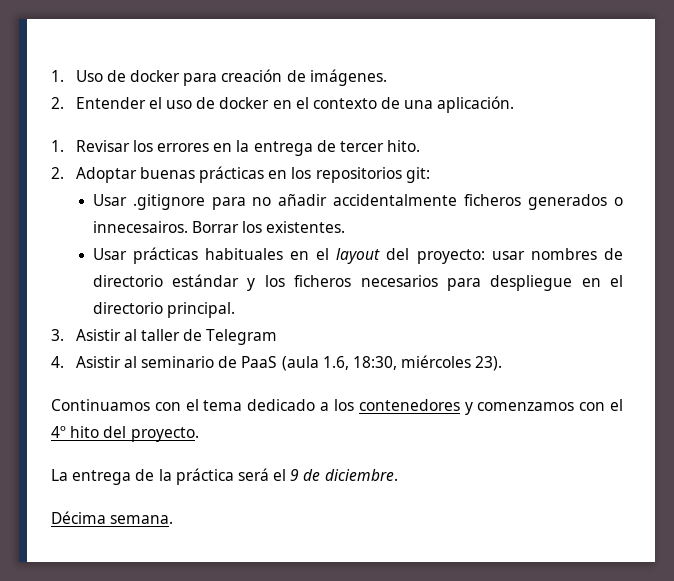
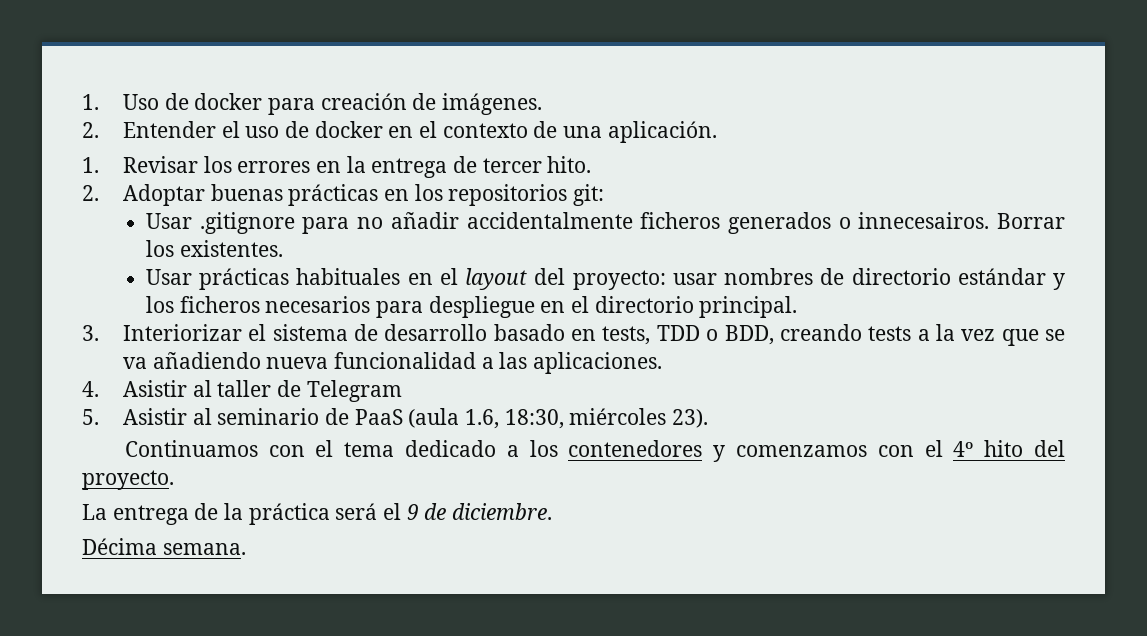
(64, 335) none -> [122,324,1066,346] [122,352,662,374] [82,381,99,397] Interiorizar el sistema de desarrollo basado en tests, TDD o BDD, creando tests a la vez que se va añadiendo nueva funcionalidad a las aplicaciones. // 4.
[51,356,64,368] 4. -> [82,409,99,425] 5.

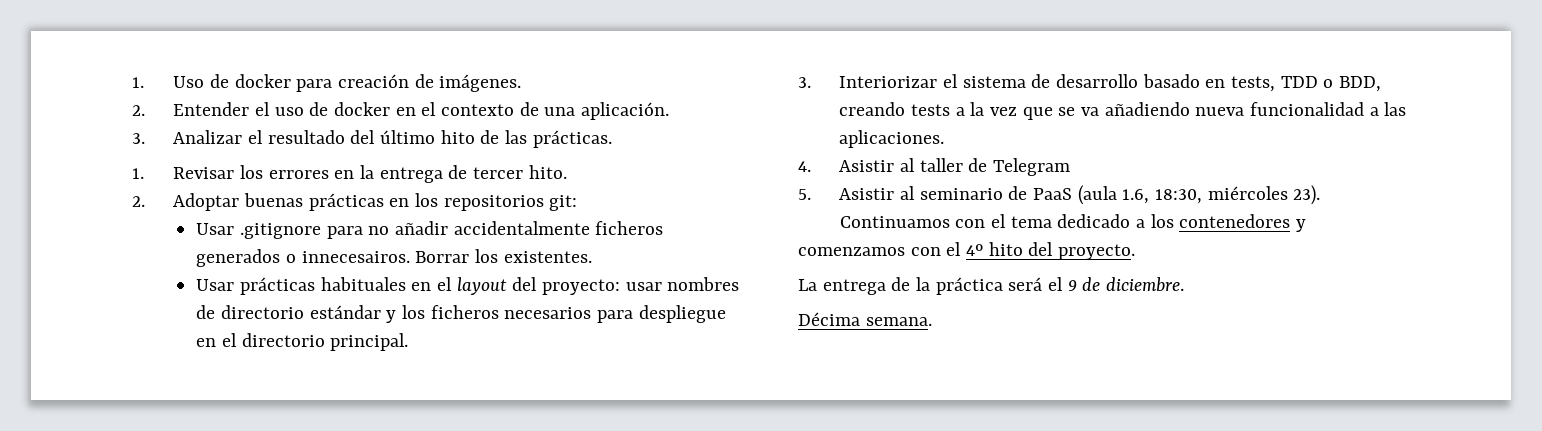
(717, 132) none -> [132,130,612,148] // 3. Analizar el resultado del último hito de las prácticas.

